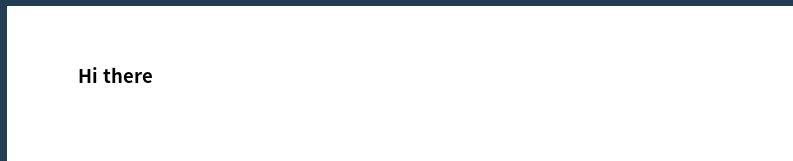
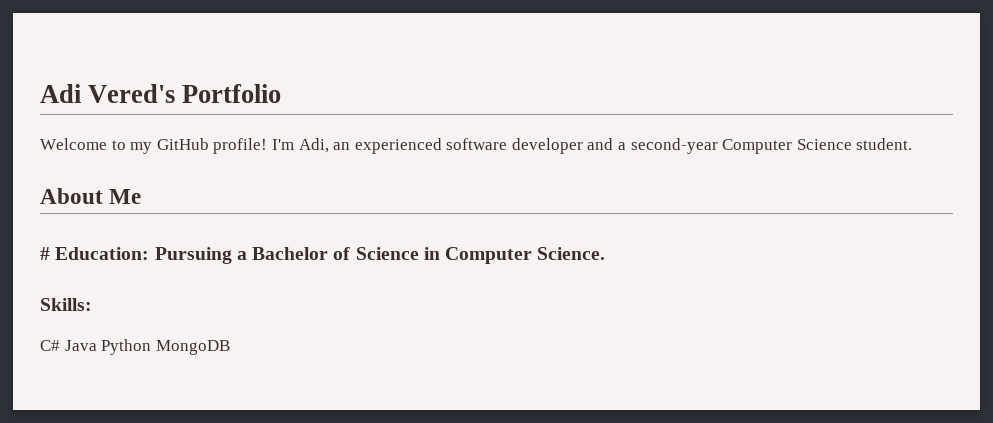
[78,67,153,83] Hi there -> [40,84,282,103] [40,138,913,154] [40,188,142,204] [40,247,606,264] [40,298,92,311] [40,339,230,355] Adi Vered's Portfolio // Welcome to my GitHub profile! I'm Adi, an experienced software developer and a second-year Computer Science student. // About Me // # Education: Pursuing a Bachelor of Science in Computer Science. // Skills: // C# Java Python MongoDB

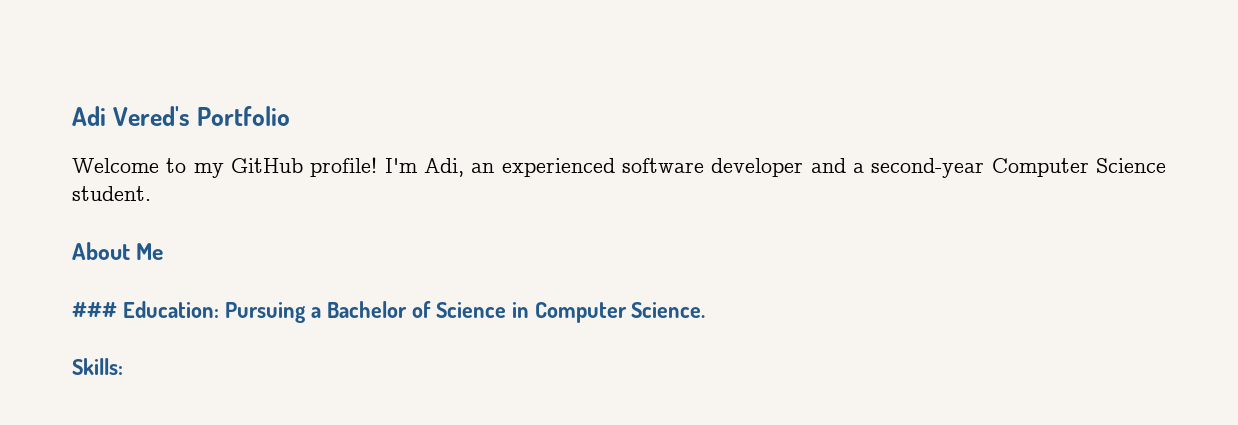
[40,247,50,260] # -> [72,302,117,318] ###
[40,339,230,355] // C# Java Python MongoDB -> (123, 366) none

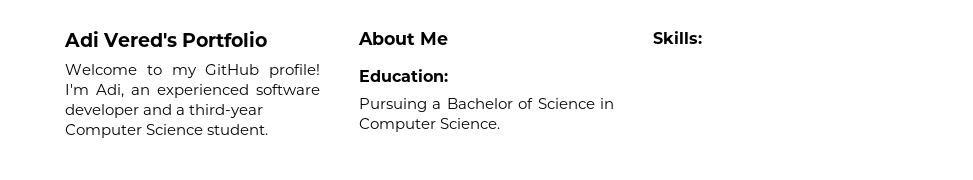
[871,158,985,178] second-year -> [189,104,264,118] third-year
[72,302,117,318] ### -> (448, 38) none
(219, 309) none -> (448, 75) //

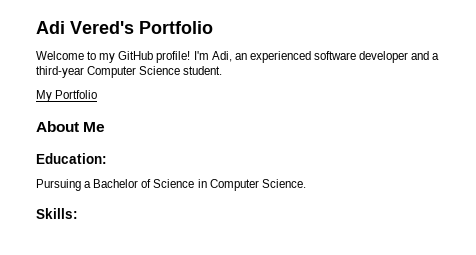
(269, 129) none -> [36,90,98,102] // My Portfolio

